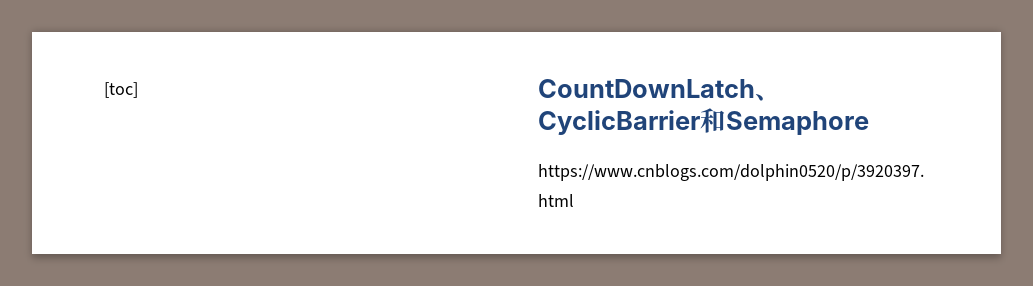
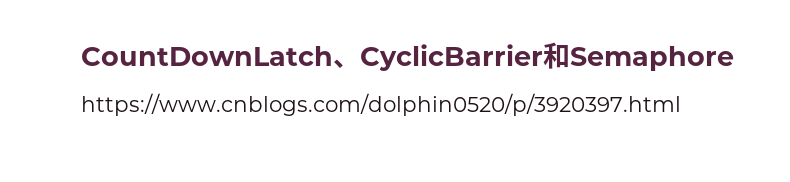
[104,82,138,98] [toc] // -> (81, 56) none

